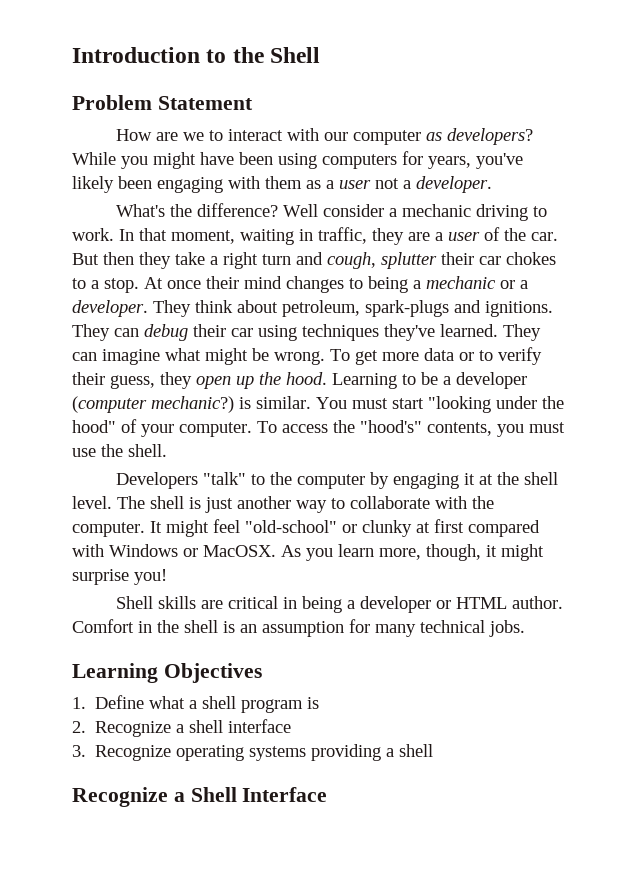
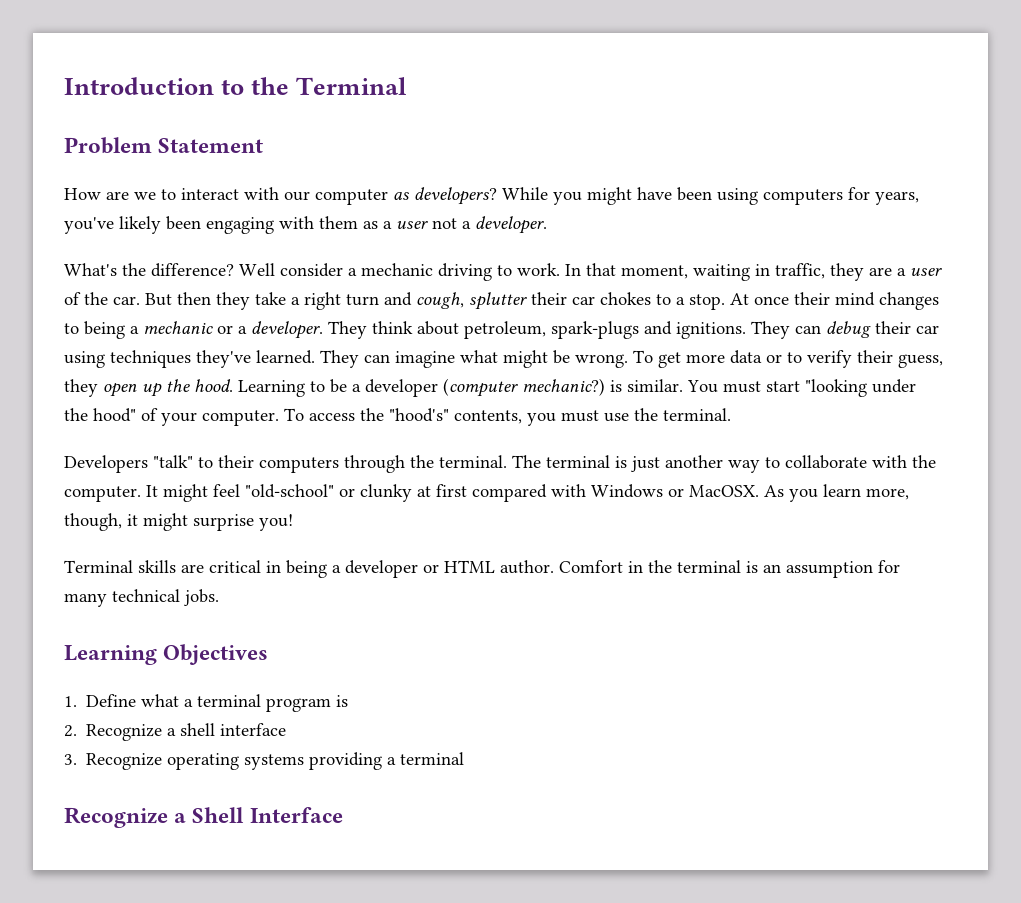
[270,47,321,63] Shell -> [296,77,408,95] Terminal
[128,444,167,457] shell. -> [663,408,731,421] terminal.
[270,472,559,489] [72,496,184,509] the computer by engaging it at the shell level. The shell -> [218,455,610,473] their computers through the terminal. The terminal
[116,596,154,609] Shell -> [64,560,133,573] Terminal
[184,620,218,633] shell -> [677,560,741,573] terminal
[202,696,237,709] shell -> [197,694,262,707] terminal
[399,744,434,757] shell -> [400,752,465,765] terminal

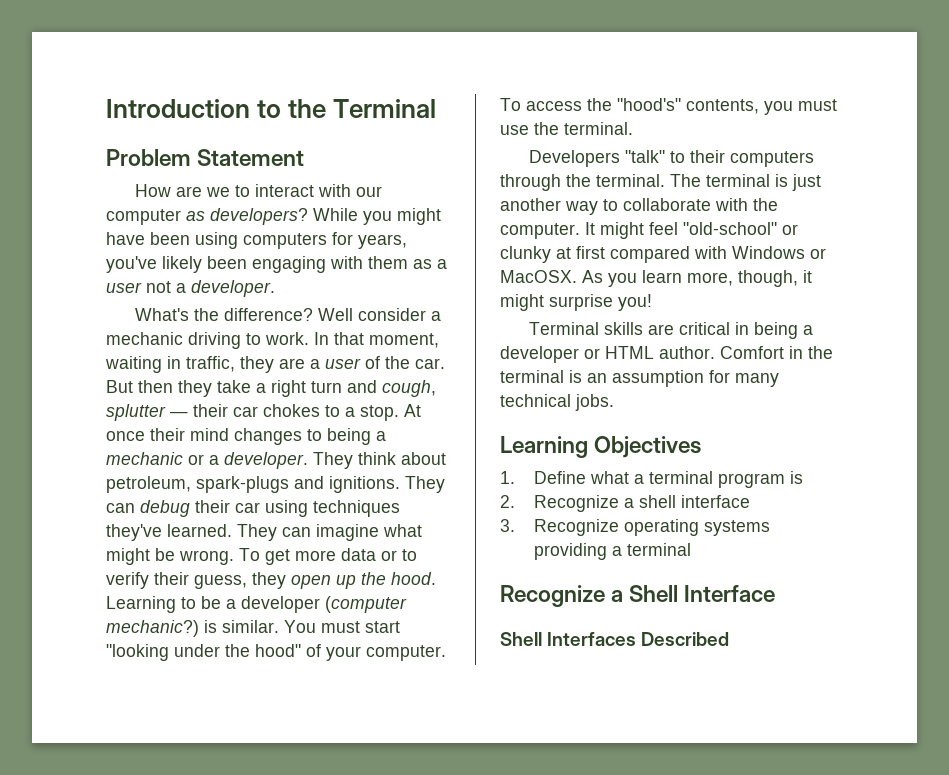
(527, 301) none -> [170,411,188,417] —
(343, 815) none -> [500,632,730,646] // Shell Interfaces Described

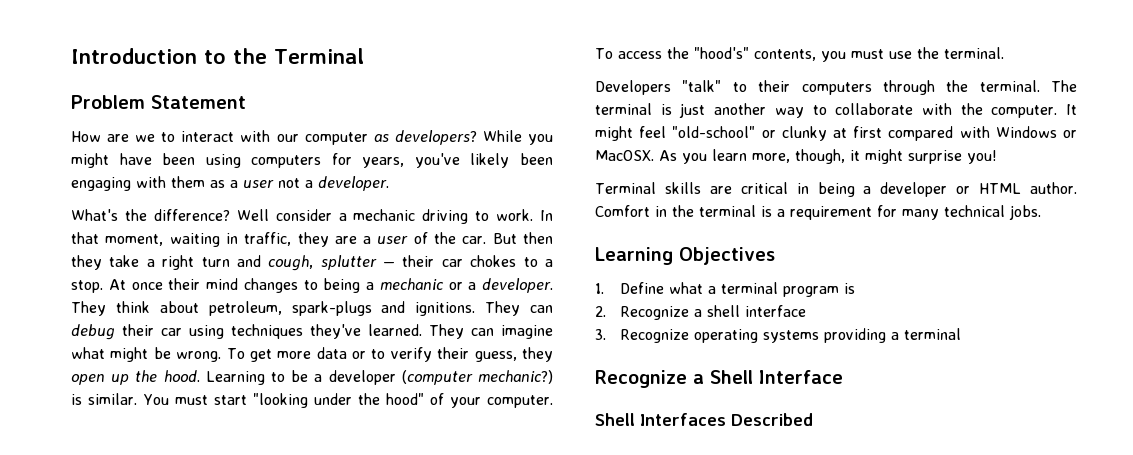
[587,370,704,387] an assumption -> [777,206,872,220] a requirement

